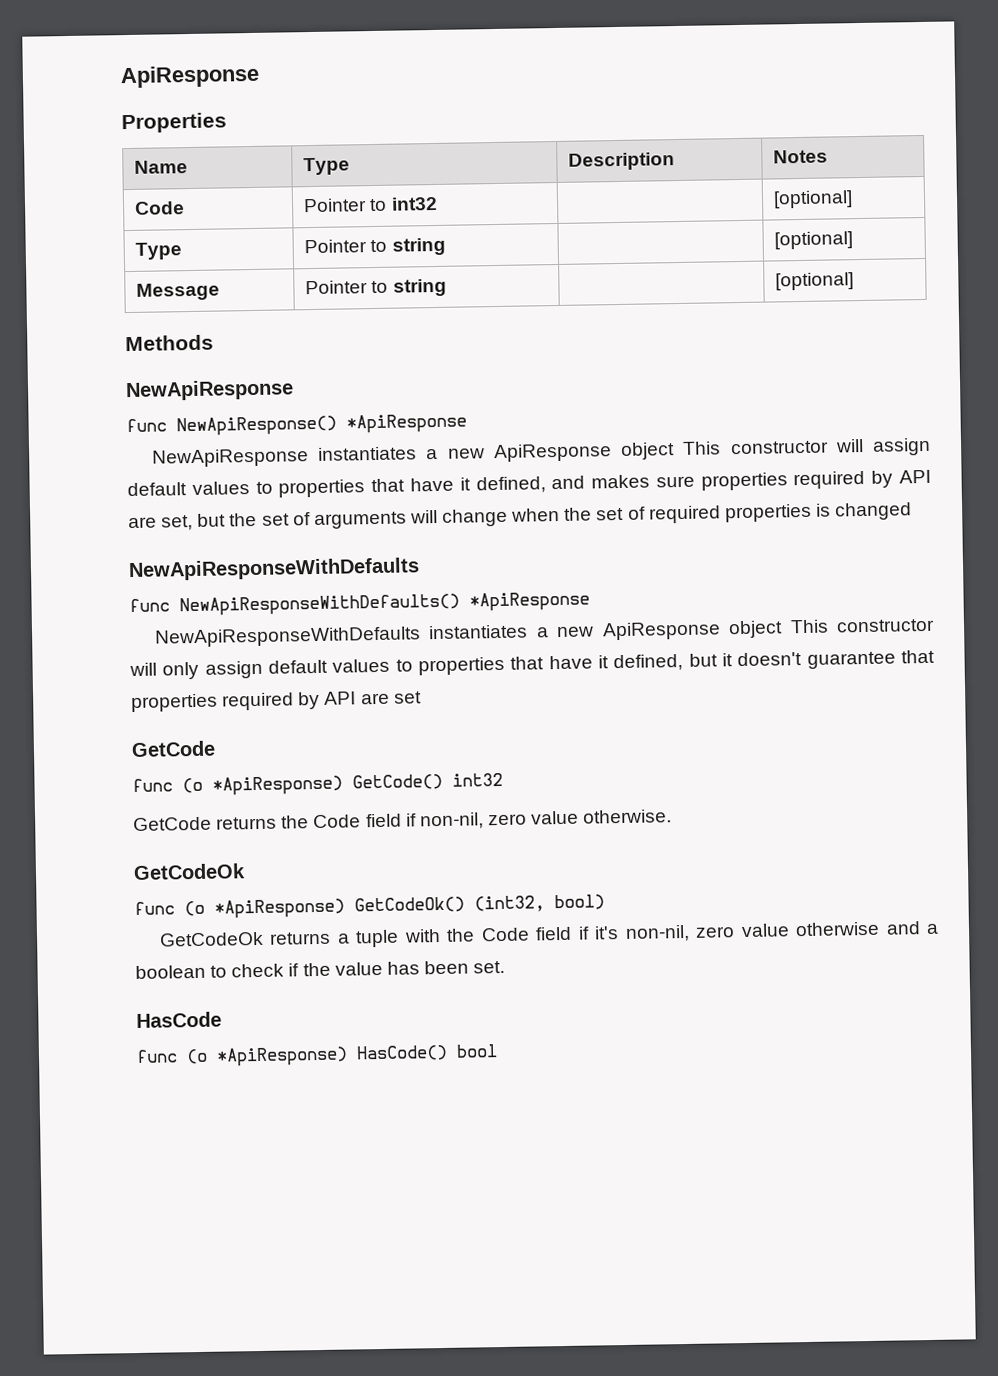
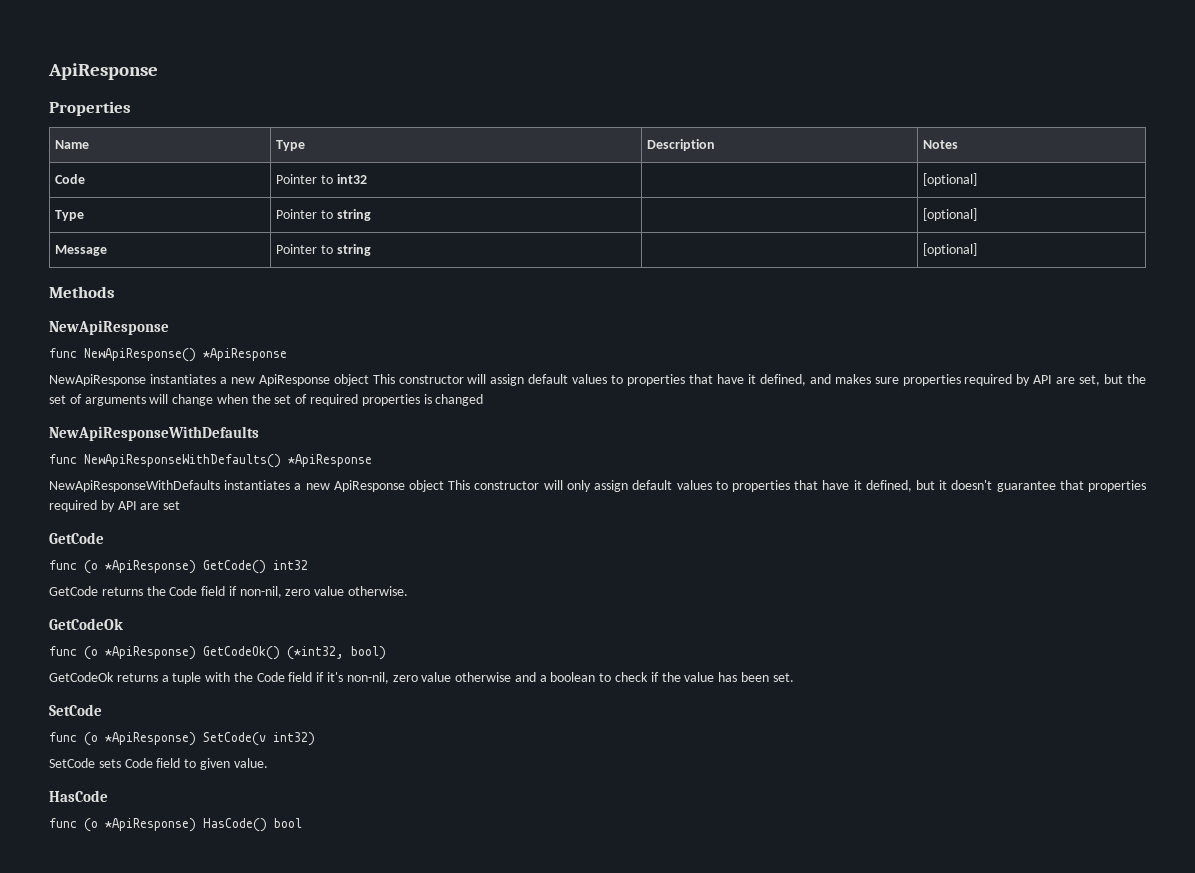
[474,895,545,913] (int32, -> [287,646,344,660] (*int32,
(506, 967) none -> [49,704,102,716] [49,732,315,746] [49,758,268,770] // SetCode // func (o *ApiResponse) SetCode(v int32) // SetCode sets Code field to given value.

